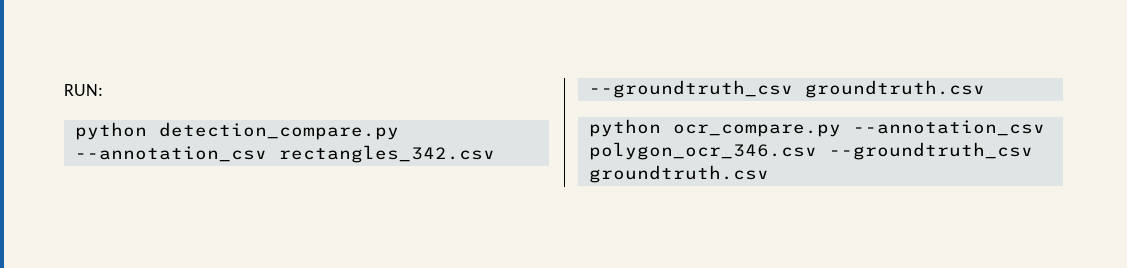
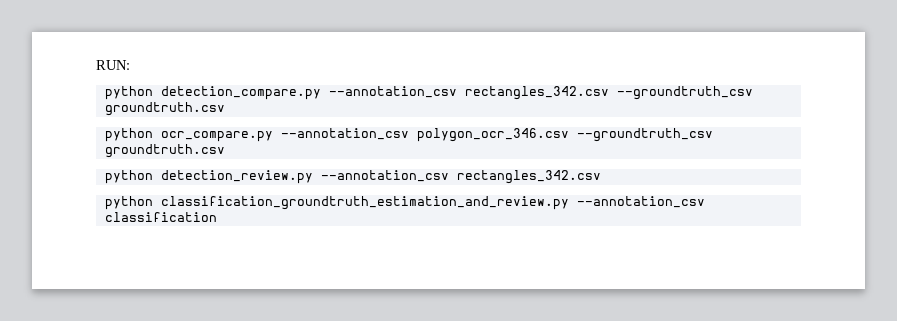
(769, 174) none -> [104,170,601,184] [104,196,705,210] [104,212,217,222] // python detection_review.py --annotation_csv rectangles_342.csv // python classification_groundtruth_estimation_and_review.py --annotation_csv classification

